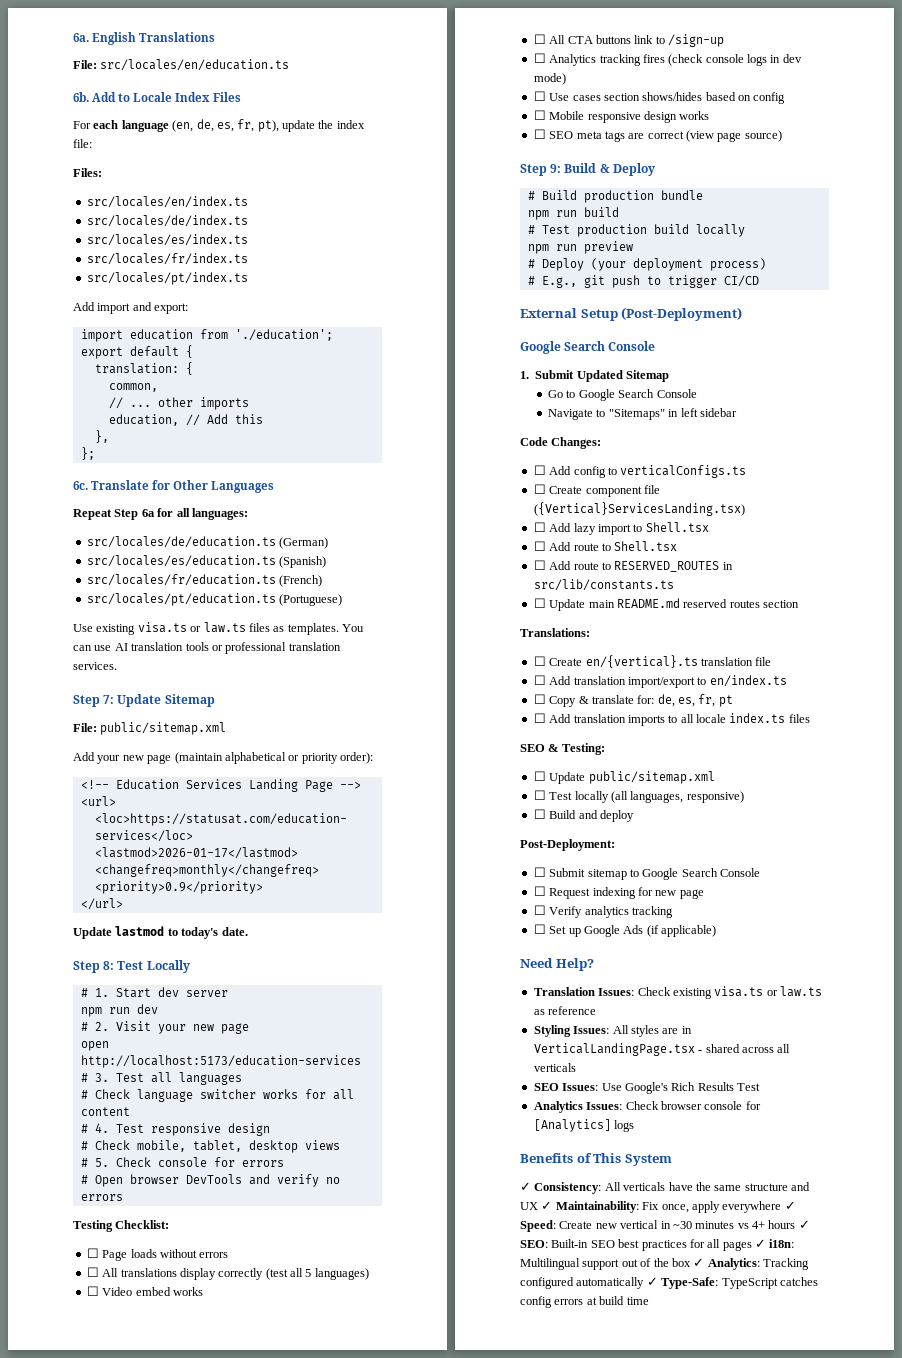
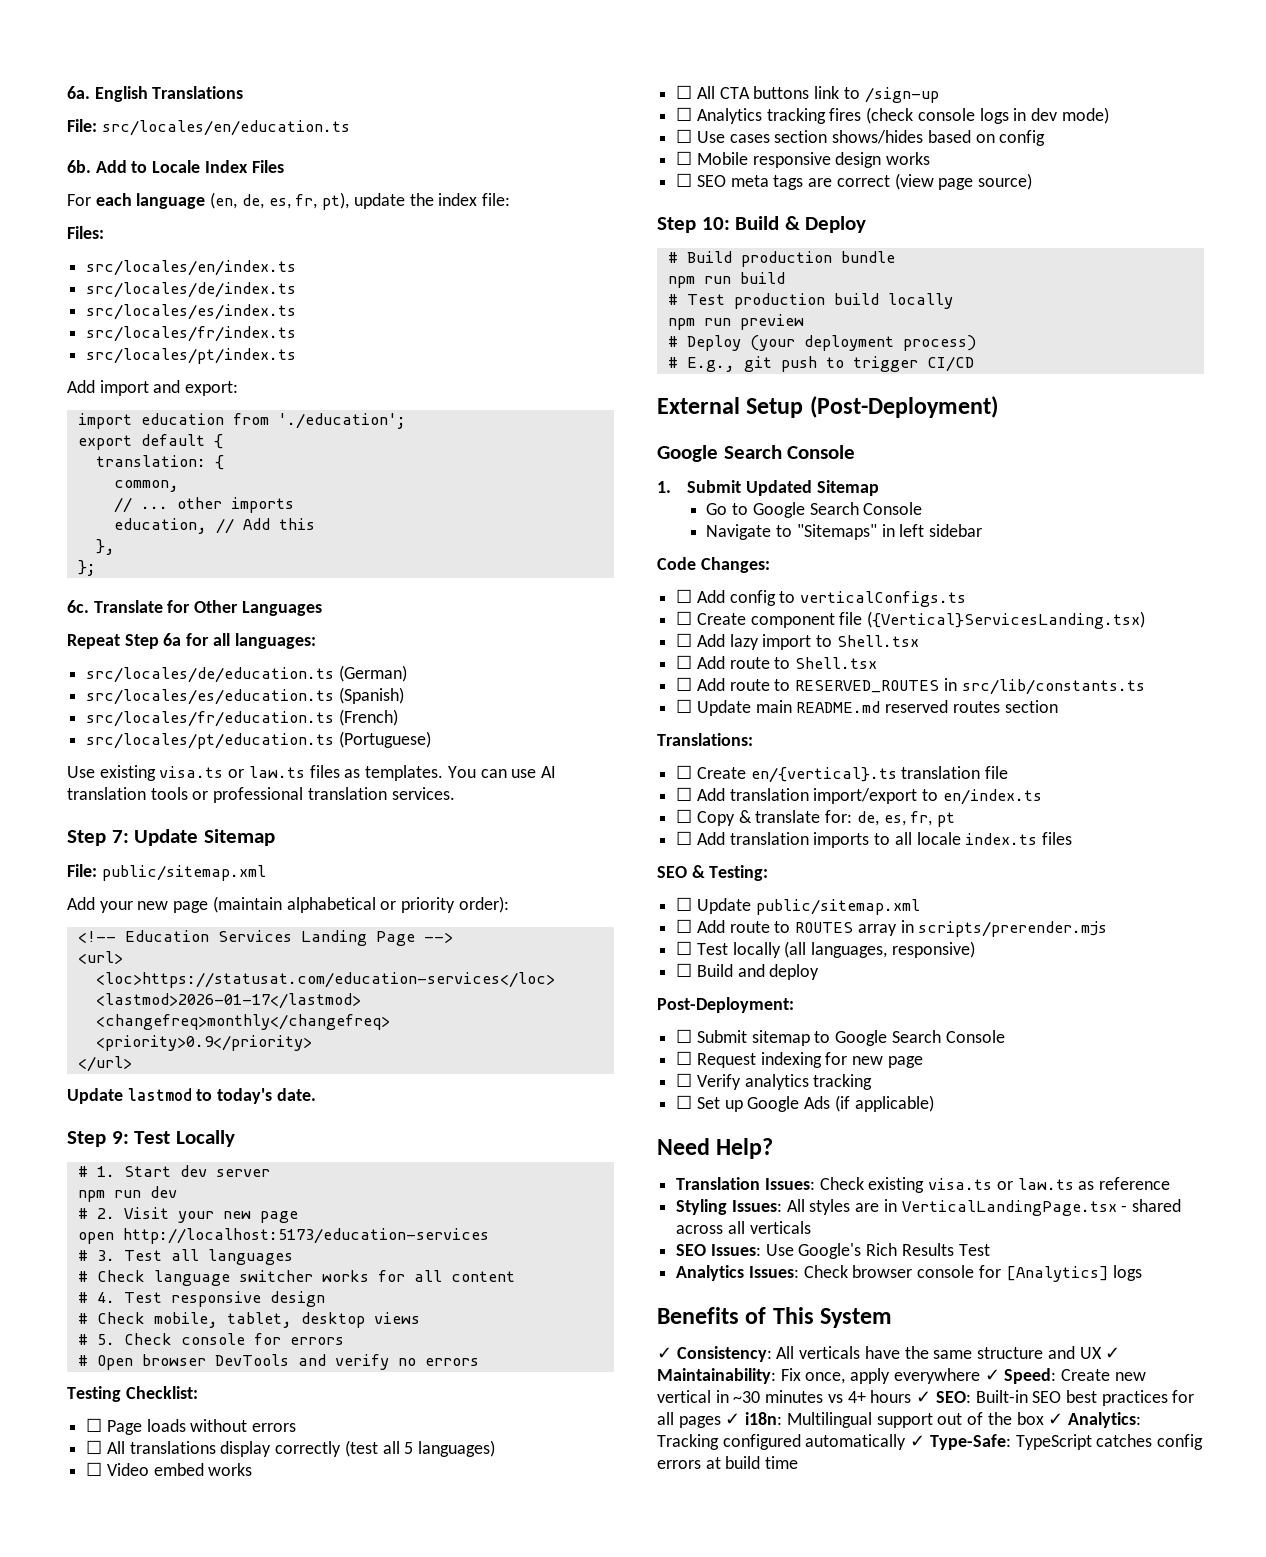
[103,961,115,970] 8: -> [111,1131,129,1144] 9:
[550,164,562,173] 9: -> [701,217,730,230] 10:
(715, 777) none -> [676,919,1108,937] // ☐ Add route to ROUTES array in scripts/prerender.mjs

